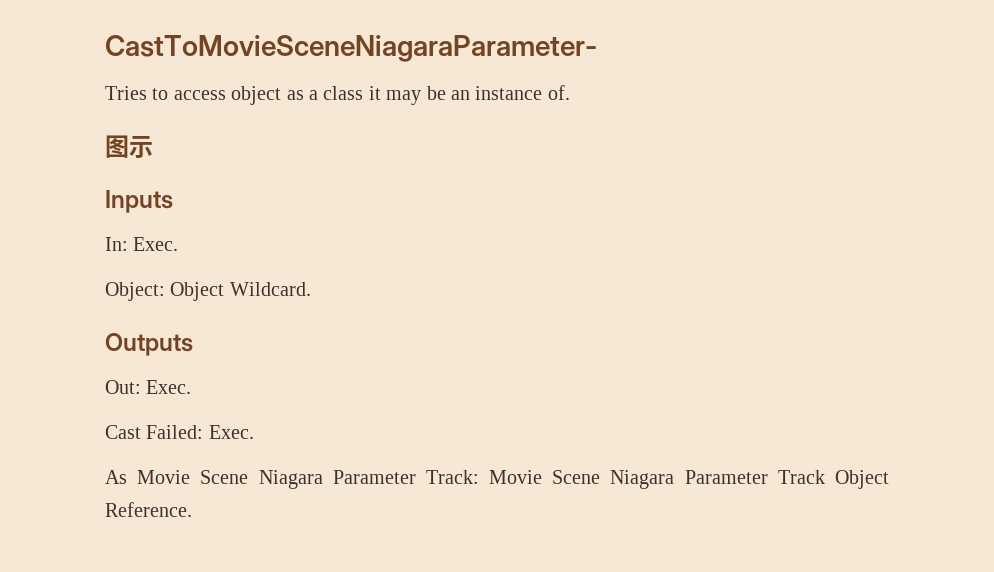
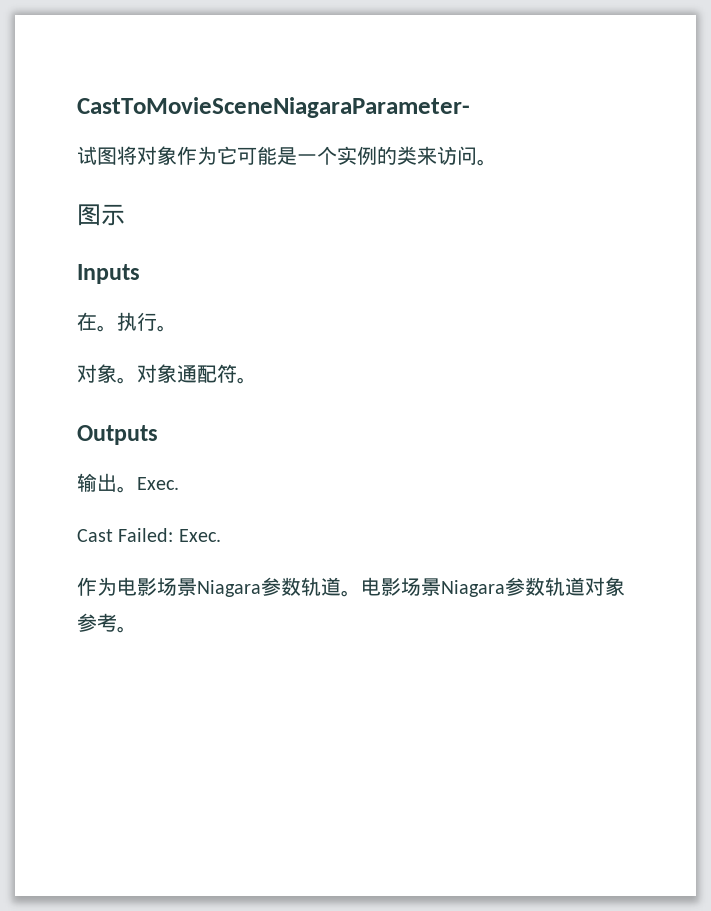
[105,85,570,105] [105,135,153,158] [105,190,173,213] [105,237,179,251] [105,282,311,301] Tries to access object as a class it may be an instance of. // 图示 // Inputs // In: Exec. // Object: Object Wildcard. -> [77,146,497,166] [77,204,125,226] [77,264,140,284] [77,312,177,332] [77,364,257,384] 试图将对象作为它可能是一个实例的类来访问。 // 图示 // Inputs // 在。执行。 // 对象。对象通配符。
[105,380,141,394] Out: -> [77,473,137,493] 输出。
[105,470,889,489] [105,502,192,517] As Movie Scene Niagara Parameter Track: Movie Scene Niagara Parameter Track Object Reference. -> [77,577,625,597] [77,613,137,633] 作为电影场景Niagara参数轨道。电影场景Niagara参数轨道对象参考。

